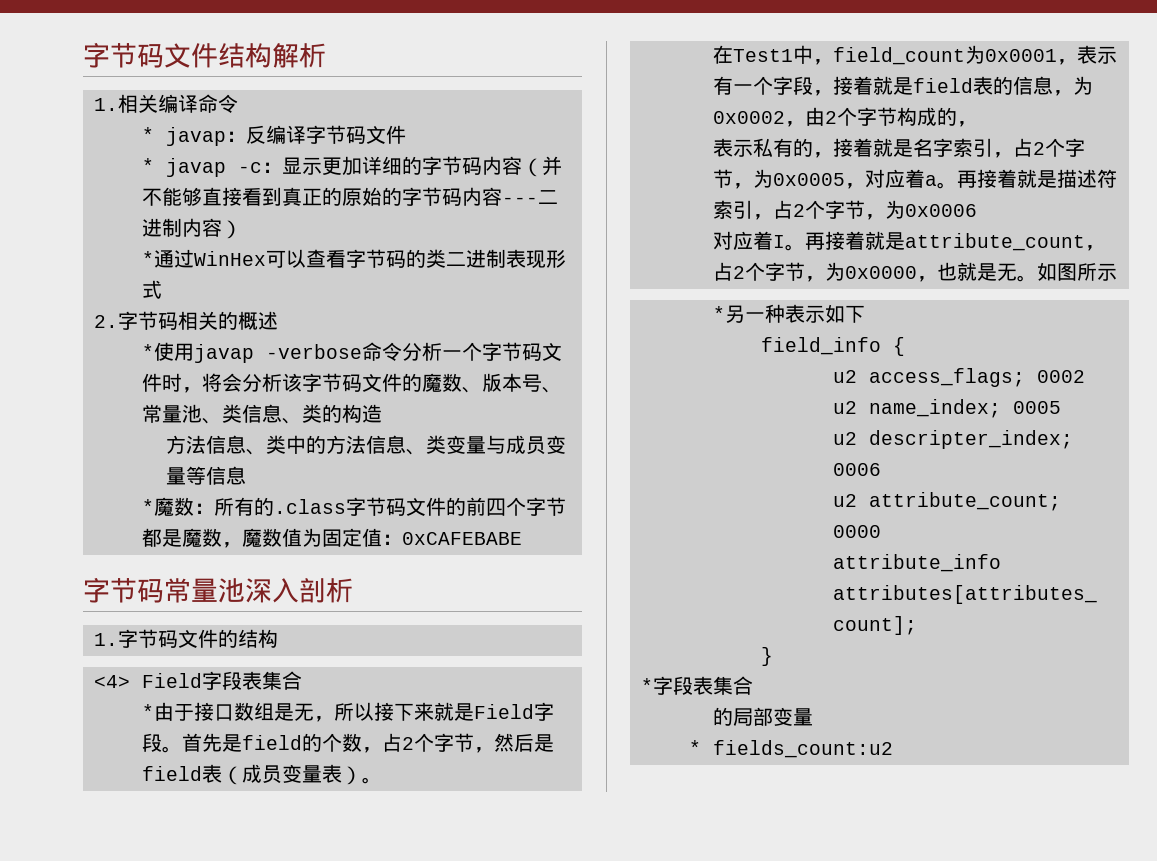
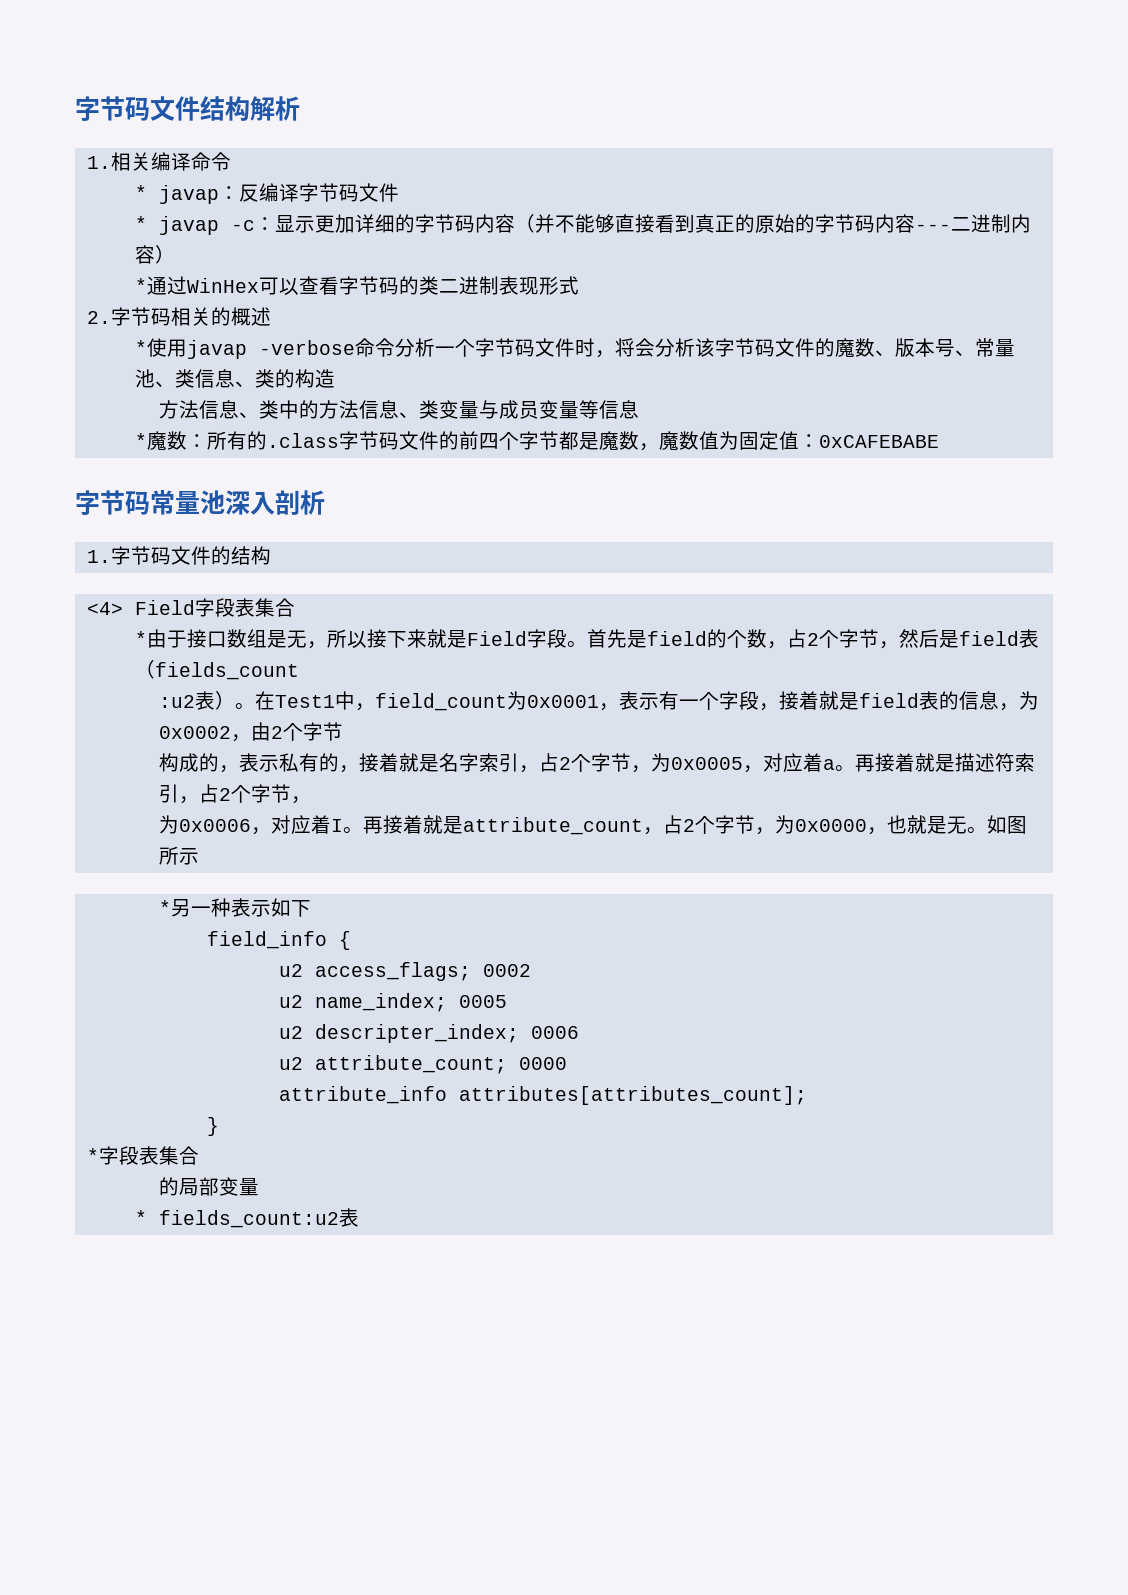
[242,764,323,784] 成员变量 -> [155,662,299,680] [159,695,195,708] fields_count // :u2
(383, 780) // -> (255, 706) none
(898, 116) none -> (343, 731) //
(978, 124) // -> (239, 769) none
(886, 217) none -> (311, 800) //
(978, 210) // -> [251,827,271,835] ，
(894, 749) none -> [339,1208,359,1227] 表

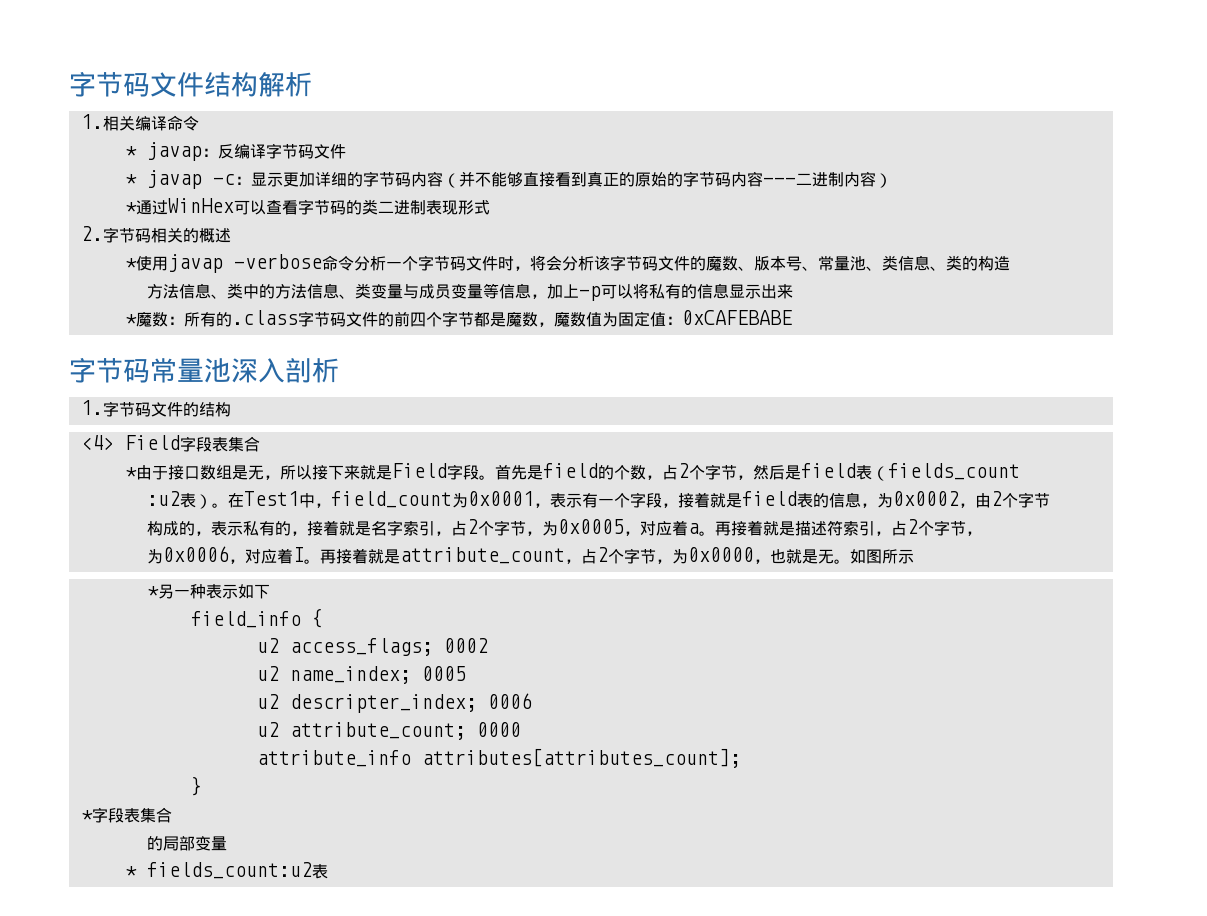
(639, 409) none -> [531,283,793,301] ，加上-p可以将私有的信息显示出来

